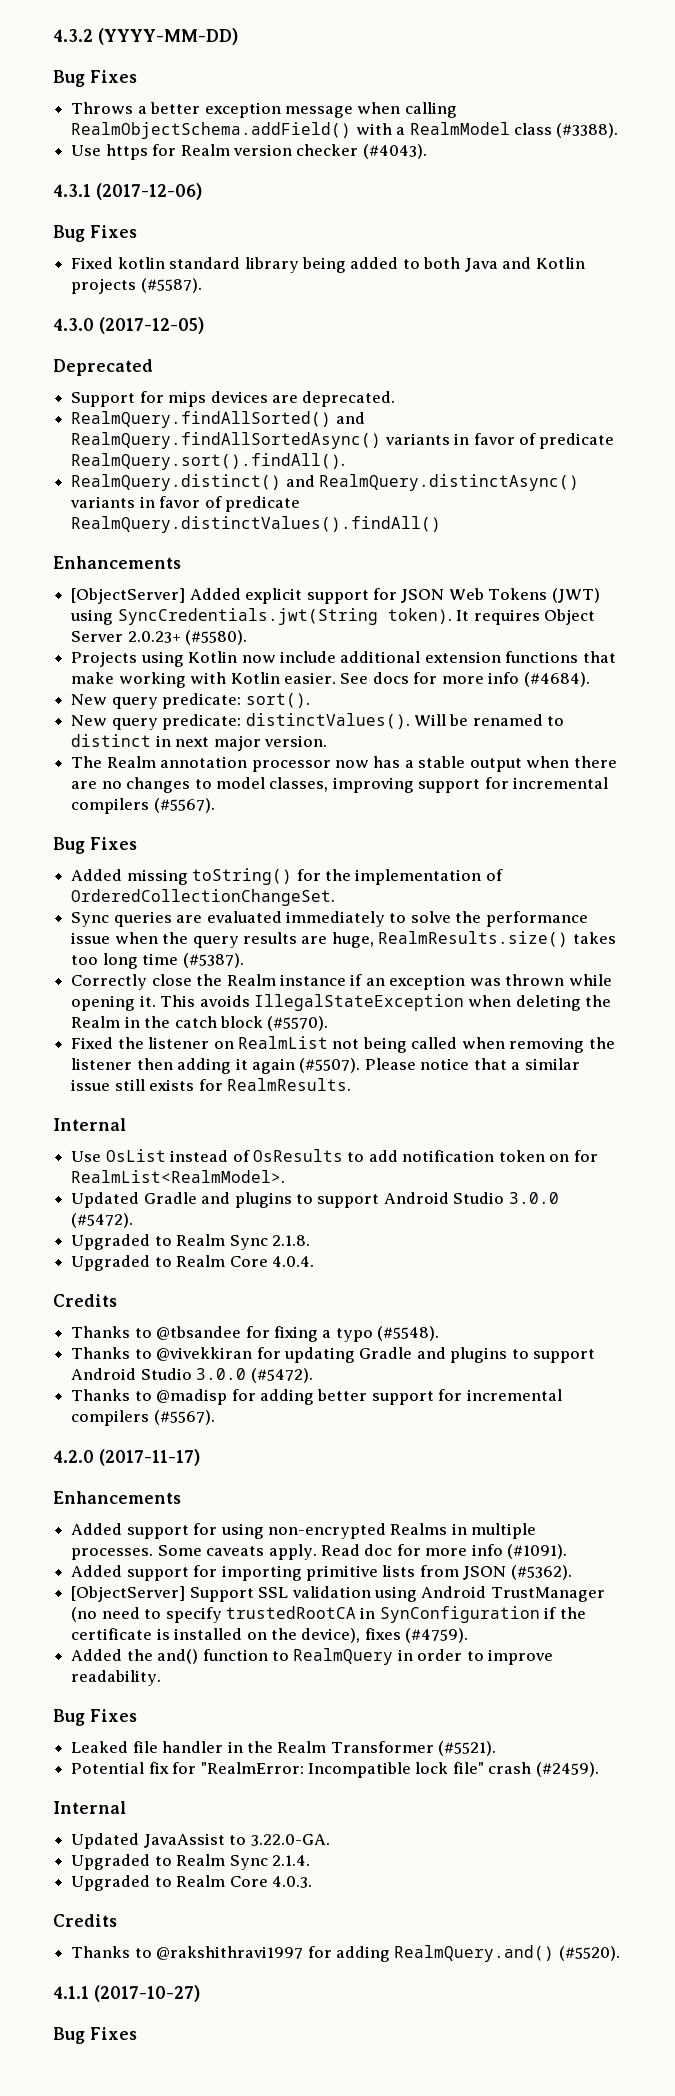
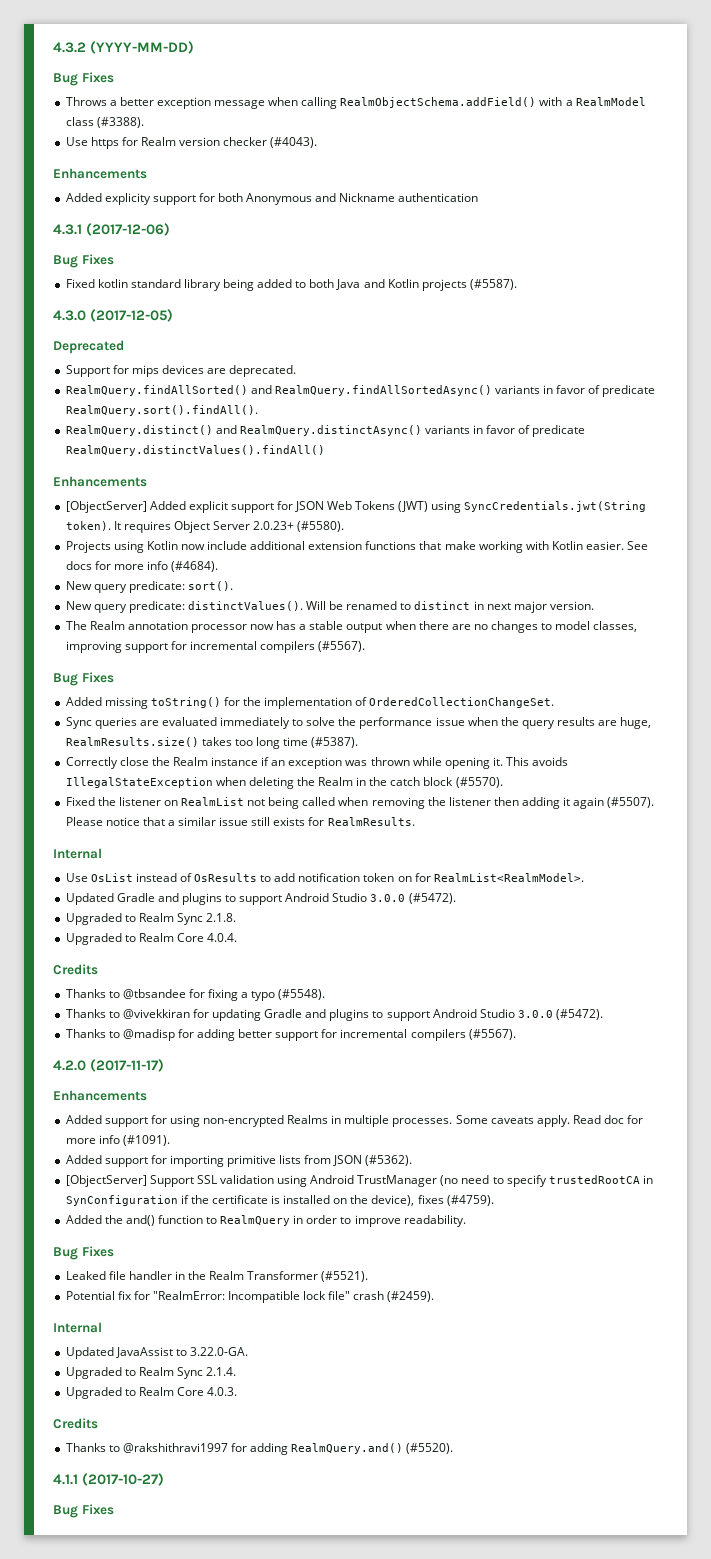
(427, 151) none -> [53,168,147,179] [65,193,479,205] // Enhancements // Added explicity support for both Anonymous and Nickname authentication

